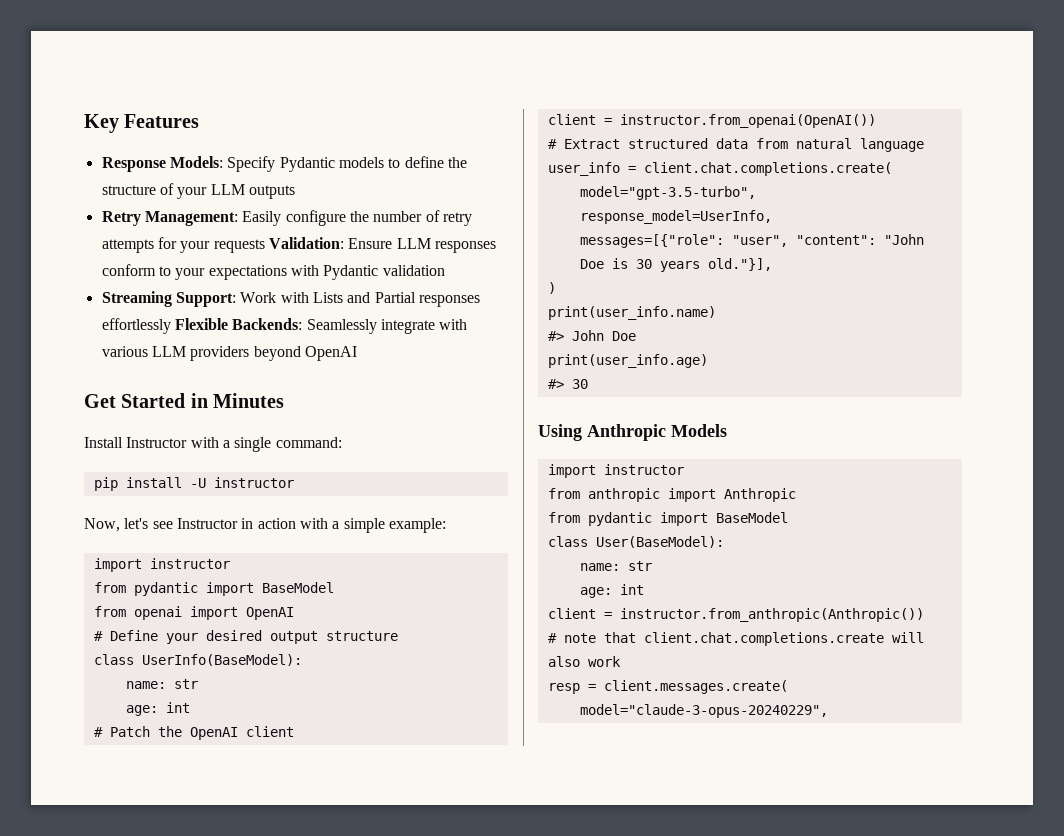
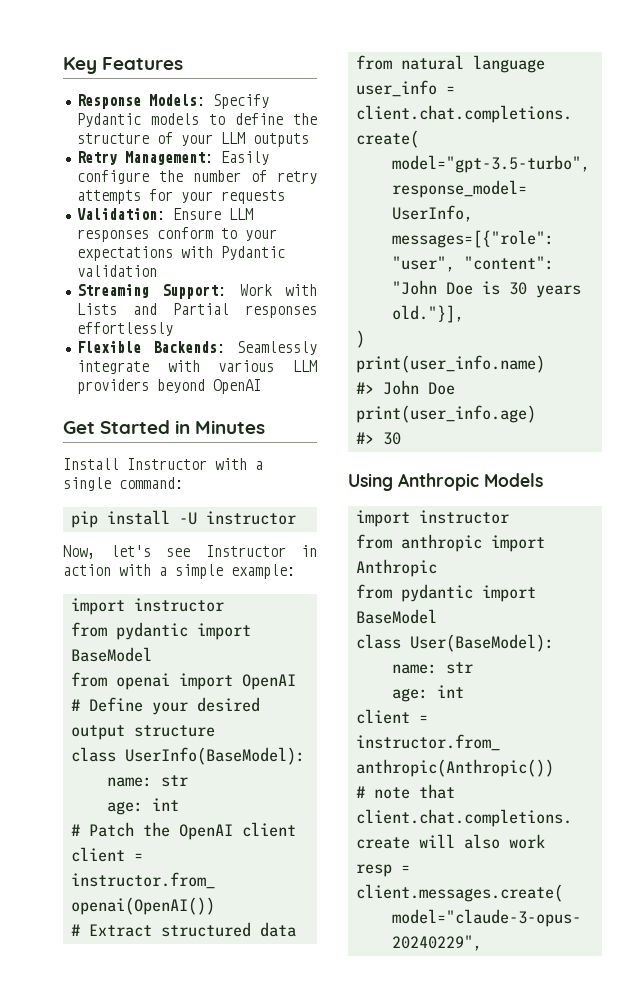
(265, 246) none -> (285, 197) //
(171, 326) none -> (173, 329) //

